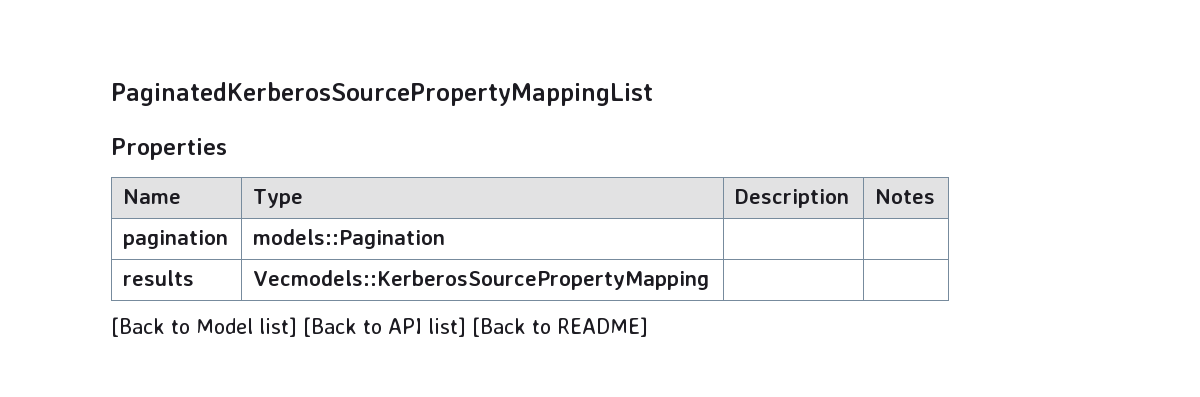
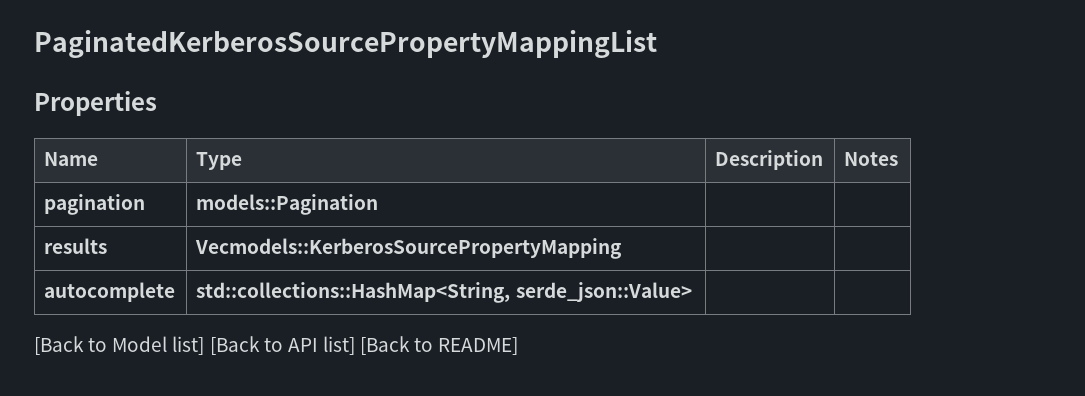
(710, 280) none -> [44,282,176,302] [196,282,692,303] // autocomplete | std::collections::HashMap<String, serde_json::Value> | |

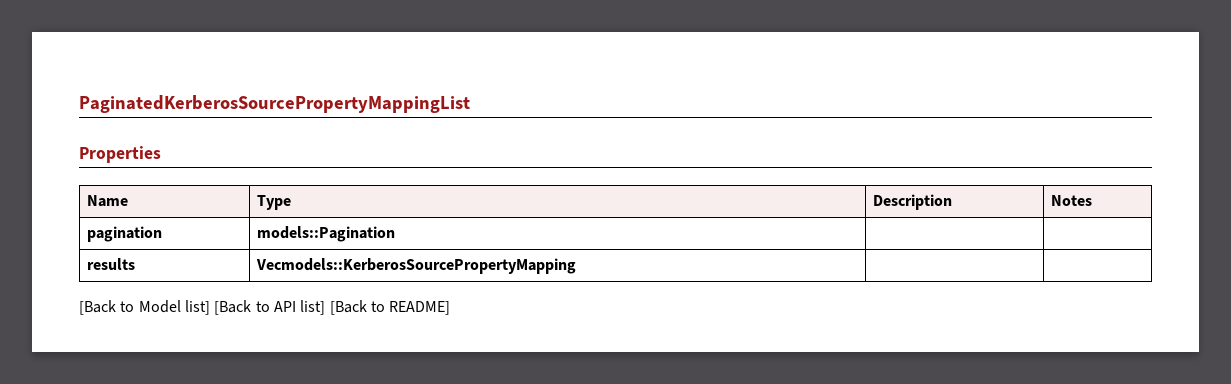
[44,282,176,302] [196,282,692,303] // autocomplete | std::collections::HashMap<String, serde_json::Value> | | -> (577, 266) none

